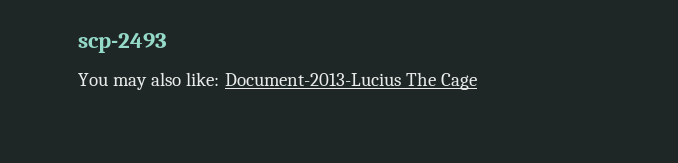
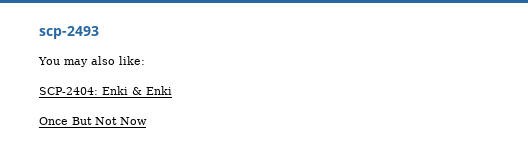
[224,72,477,90] Document-2013-Lucius The Cage -> [39,86,172,95] [39,117,147,125] // SCP-2404: Enki & Enki // Once But Not Now

